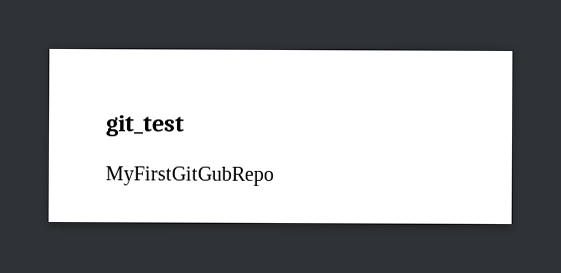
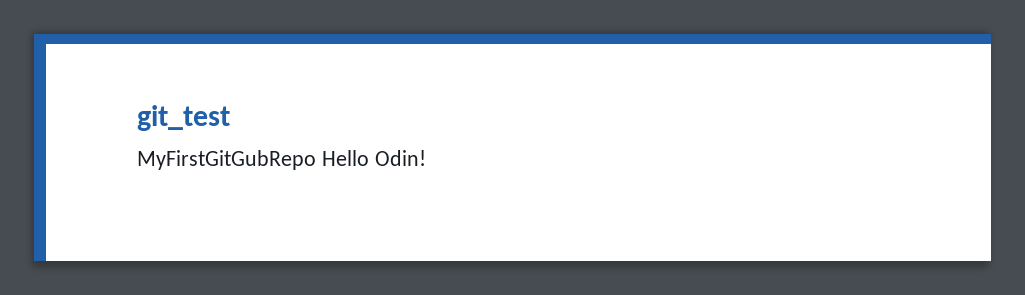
(274, 176) none -> [321,150,426,166] Hello Odin!

